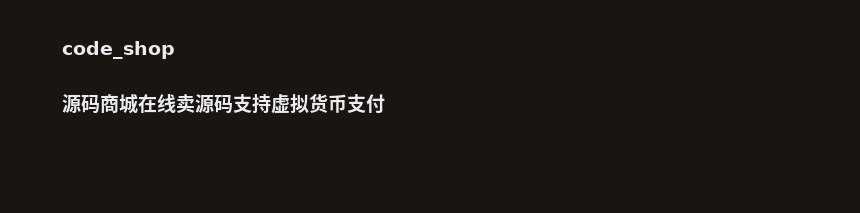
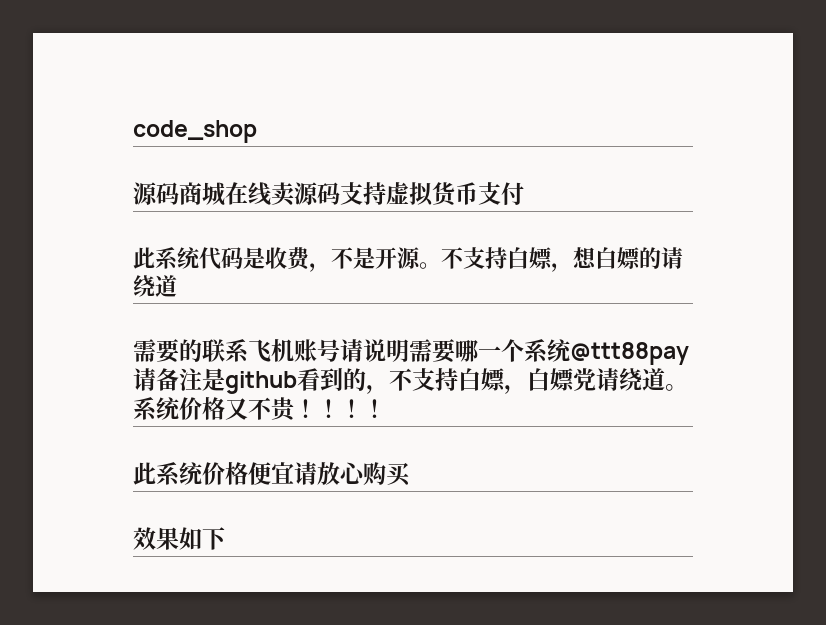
(385, 104) none -> [133,247,683,272] [133,275,177,297] [133,339,689,365] [133,368,688,394] [133,397,386,422] [133,462,411,487] [133,527,226,550] // 此系统代码是收费，不是开源。不支持白嫖，想白嫖的请绕道 // 需要的联系飞机账号请说明需要哪一个系统@ttt88pay请备注是github看到的，不支持白嫖，白嫖党请绕道。系统价格又不贵！！！！ // 此系统价格便宜请放心购买 // 效果如下

